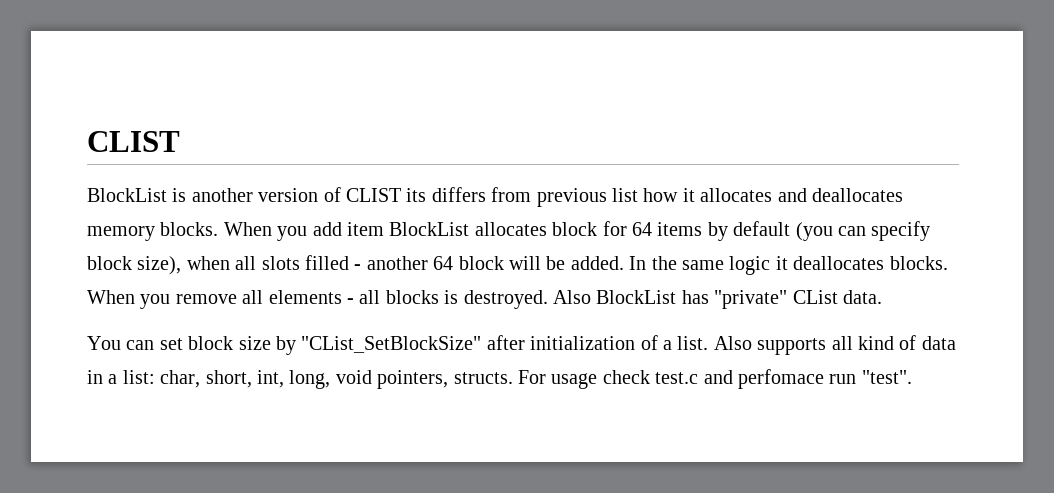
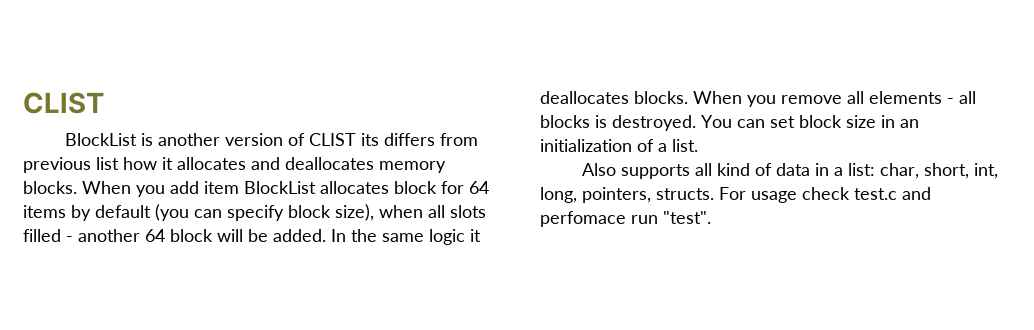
[552,290,882,309] Also BlockList has "private" CList data. // -> (696, 123) none
[276,335,525,355] by "CList_SetBlockSize" after -> [881,115,919,128] in an
(709, 343) none -> (698, 145) //
[335,370,372,384] void -> (577, 195) none

